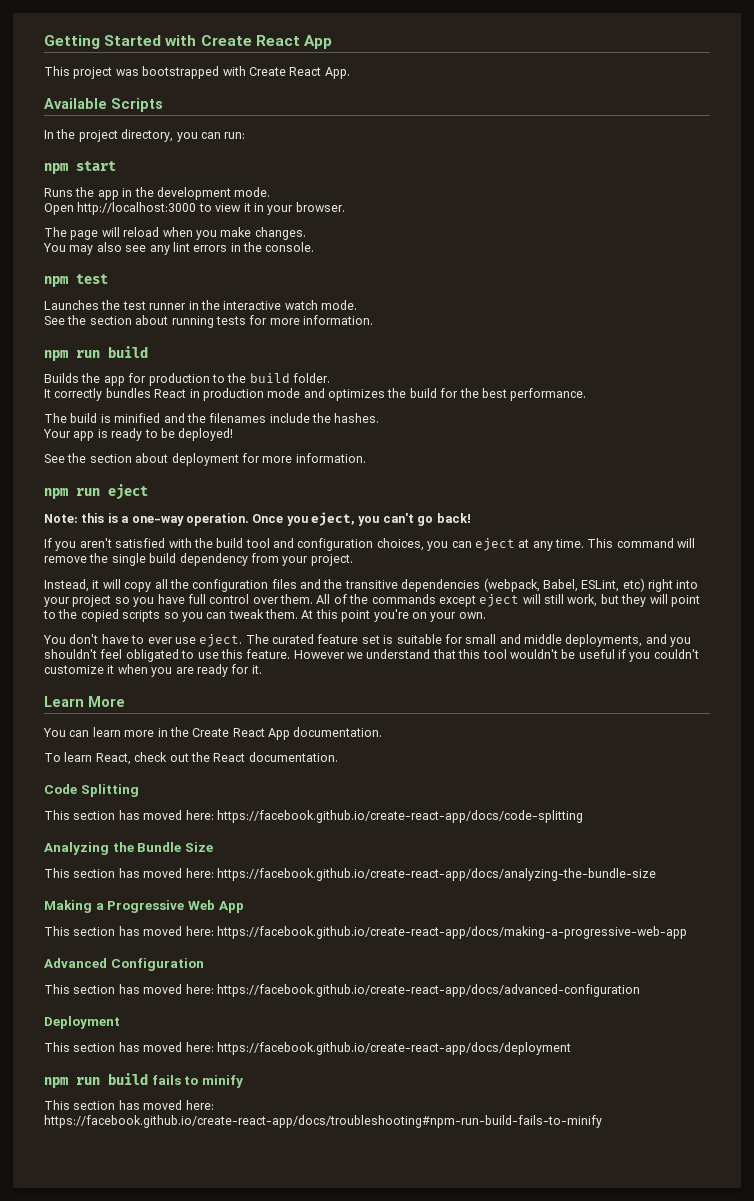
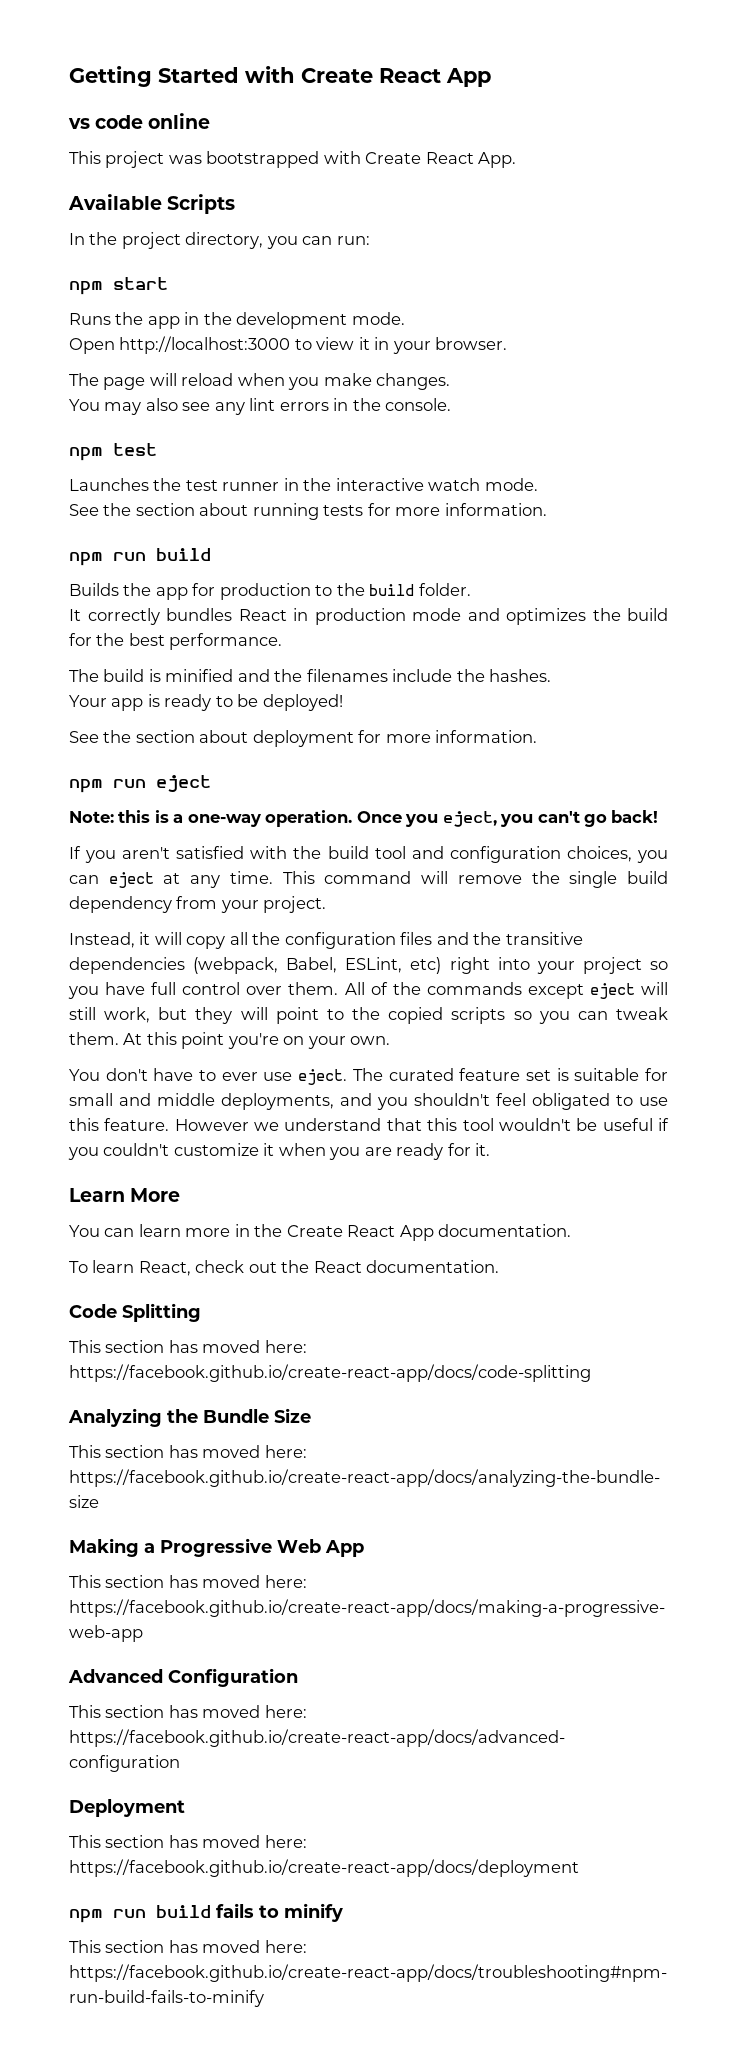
(332, 42) none -> [68,113,211,129] // vs code online

